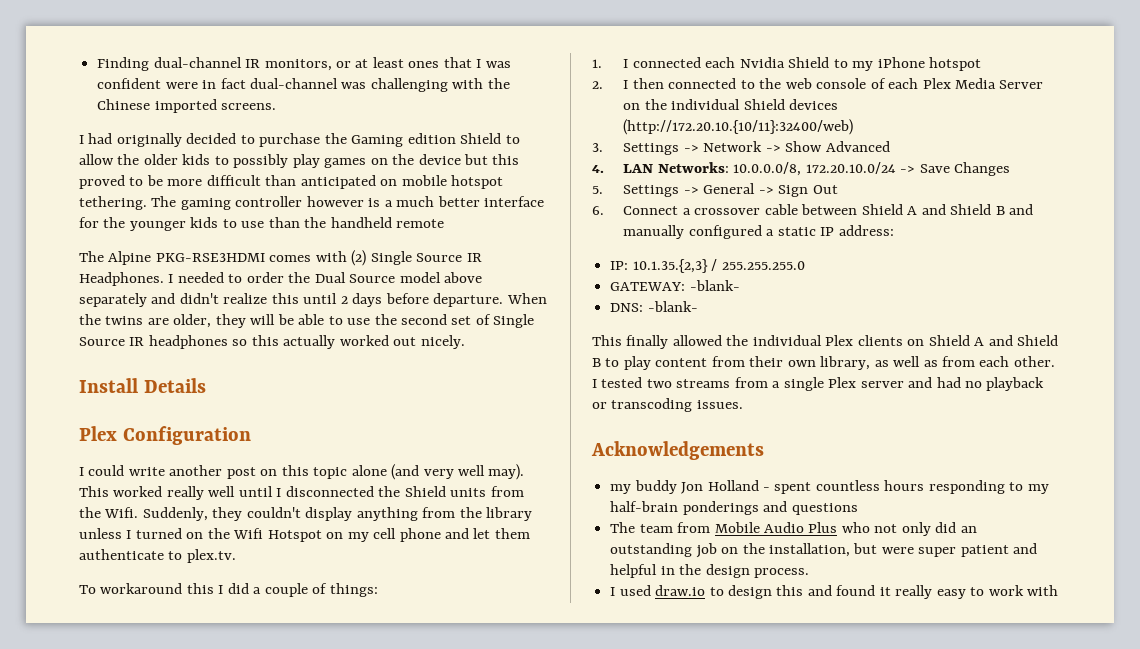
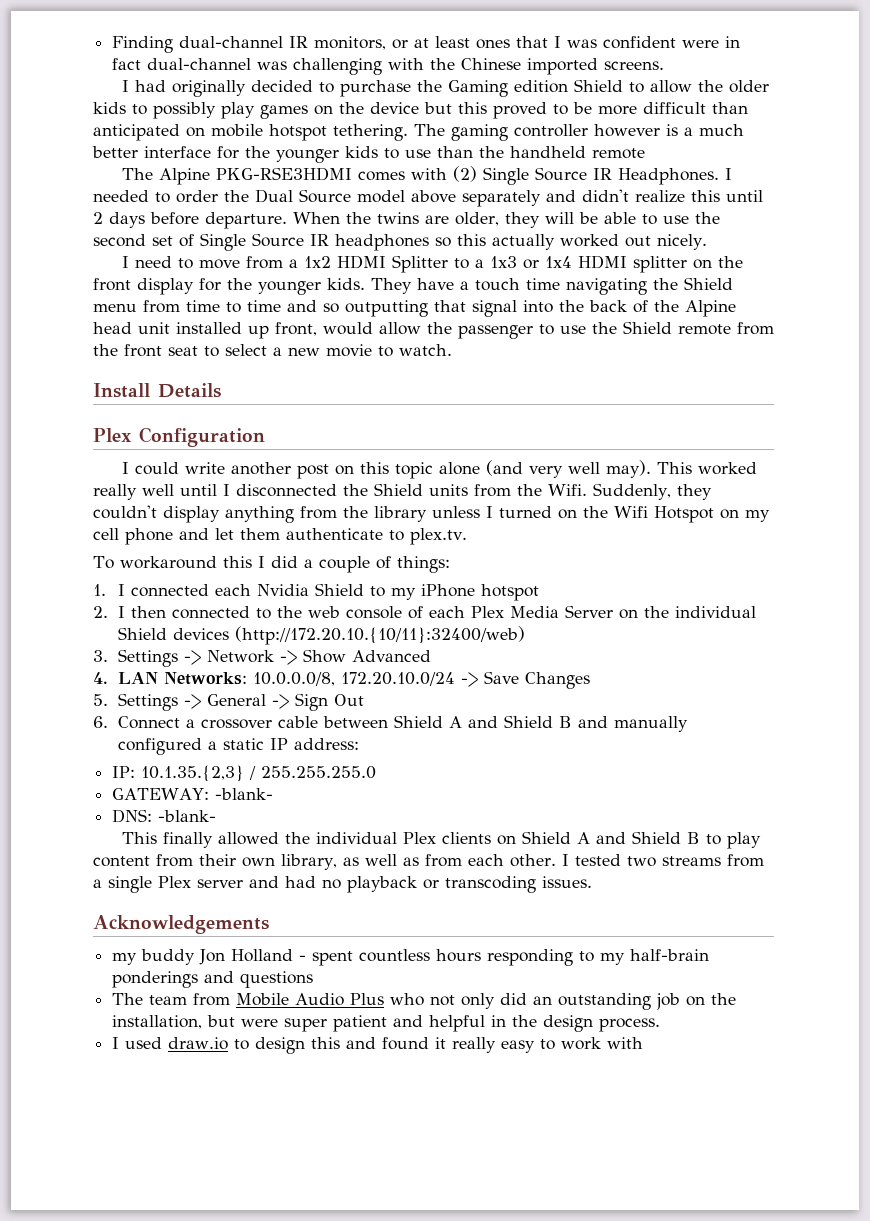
(465, 342) none -> [122,255,744,273] [93,277,733,295] [93,300,736,317] [93,321,774,339] [93,344,452,357] // I need to move from a 1x2 HDMI Splitter to a 1x3 or 1x4 HDMI splitter on the front display for the younger kids. They have a touch time navigating the Shield menu from time to time and so outputting that signal into the back of the Alpine head unit installed up front, would allow the passenger to use the Shield remote from the front seat to select a new movie to watch.

